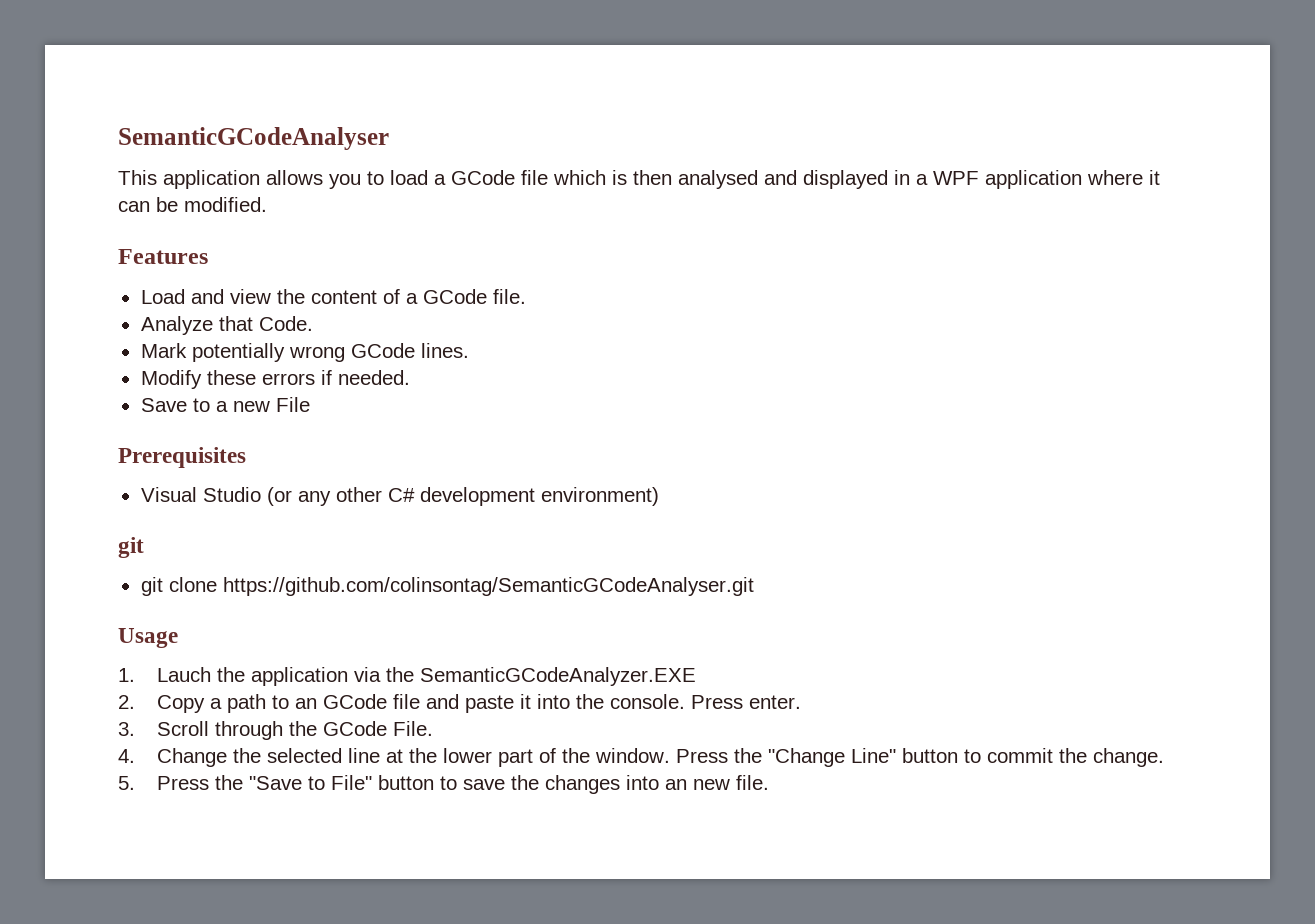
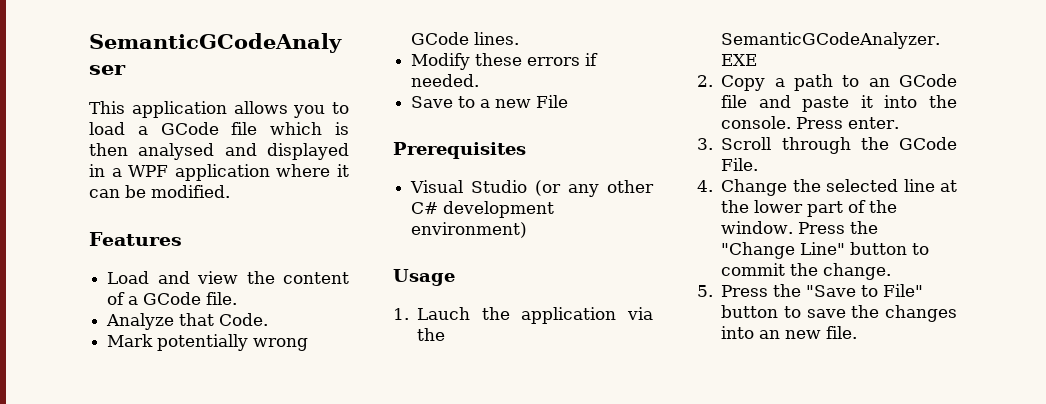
[118,537,144,558] [140,577,754,596] // git // git clone https://github.com/colinsontag/SemanticGCodeAnalyser.git -> (528, 230) none

